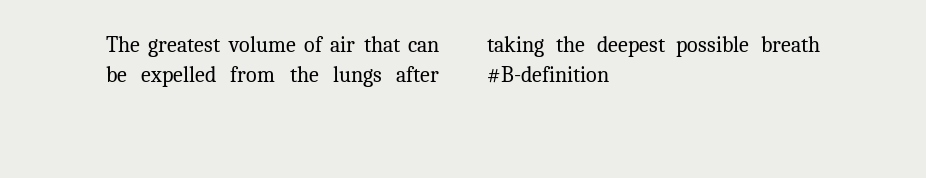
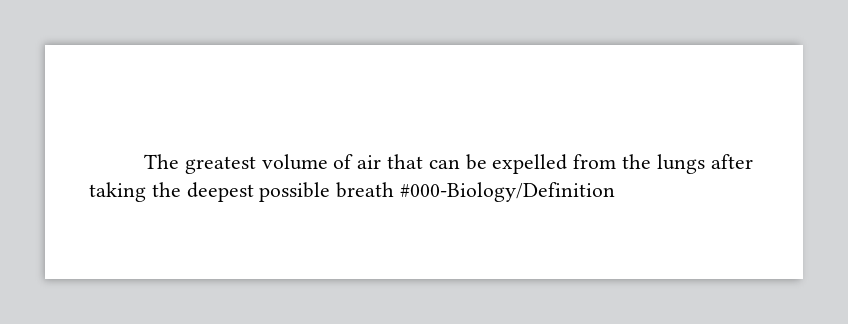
[487,66,609,83] #B-definition -> [400,182,616,202] #000-Biology/Definition

